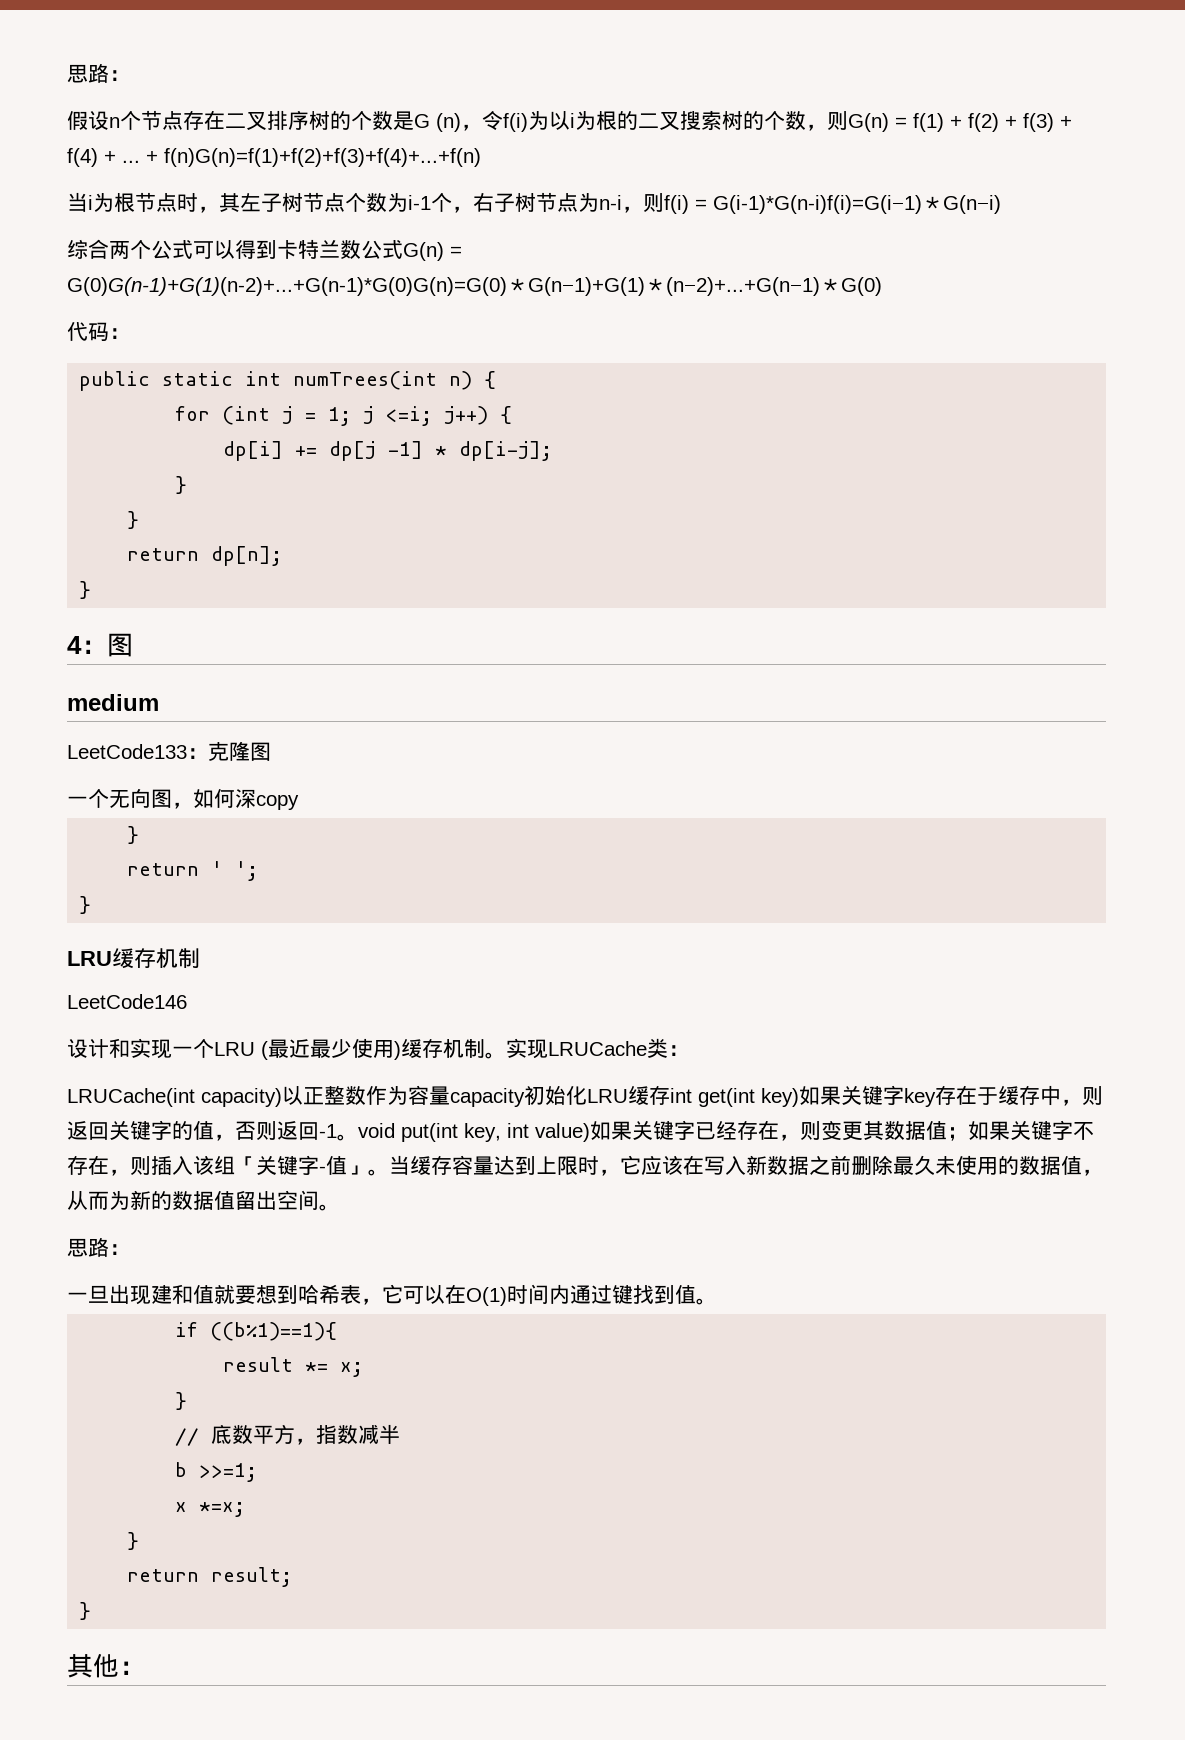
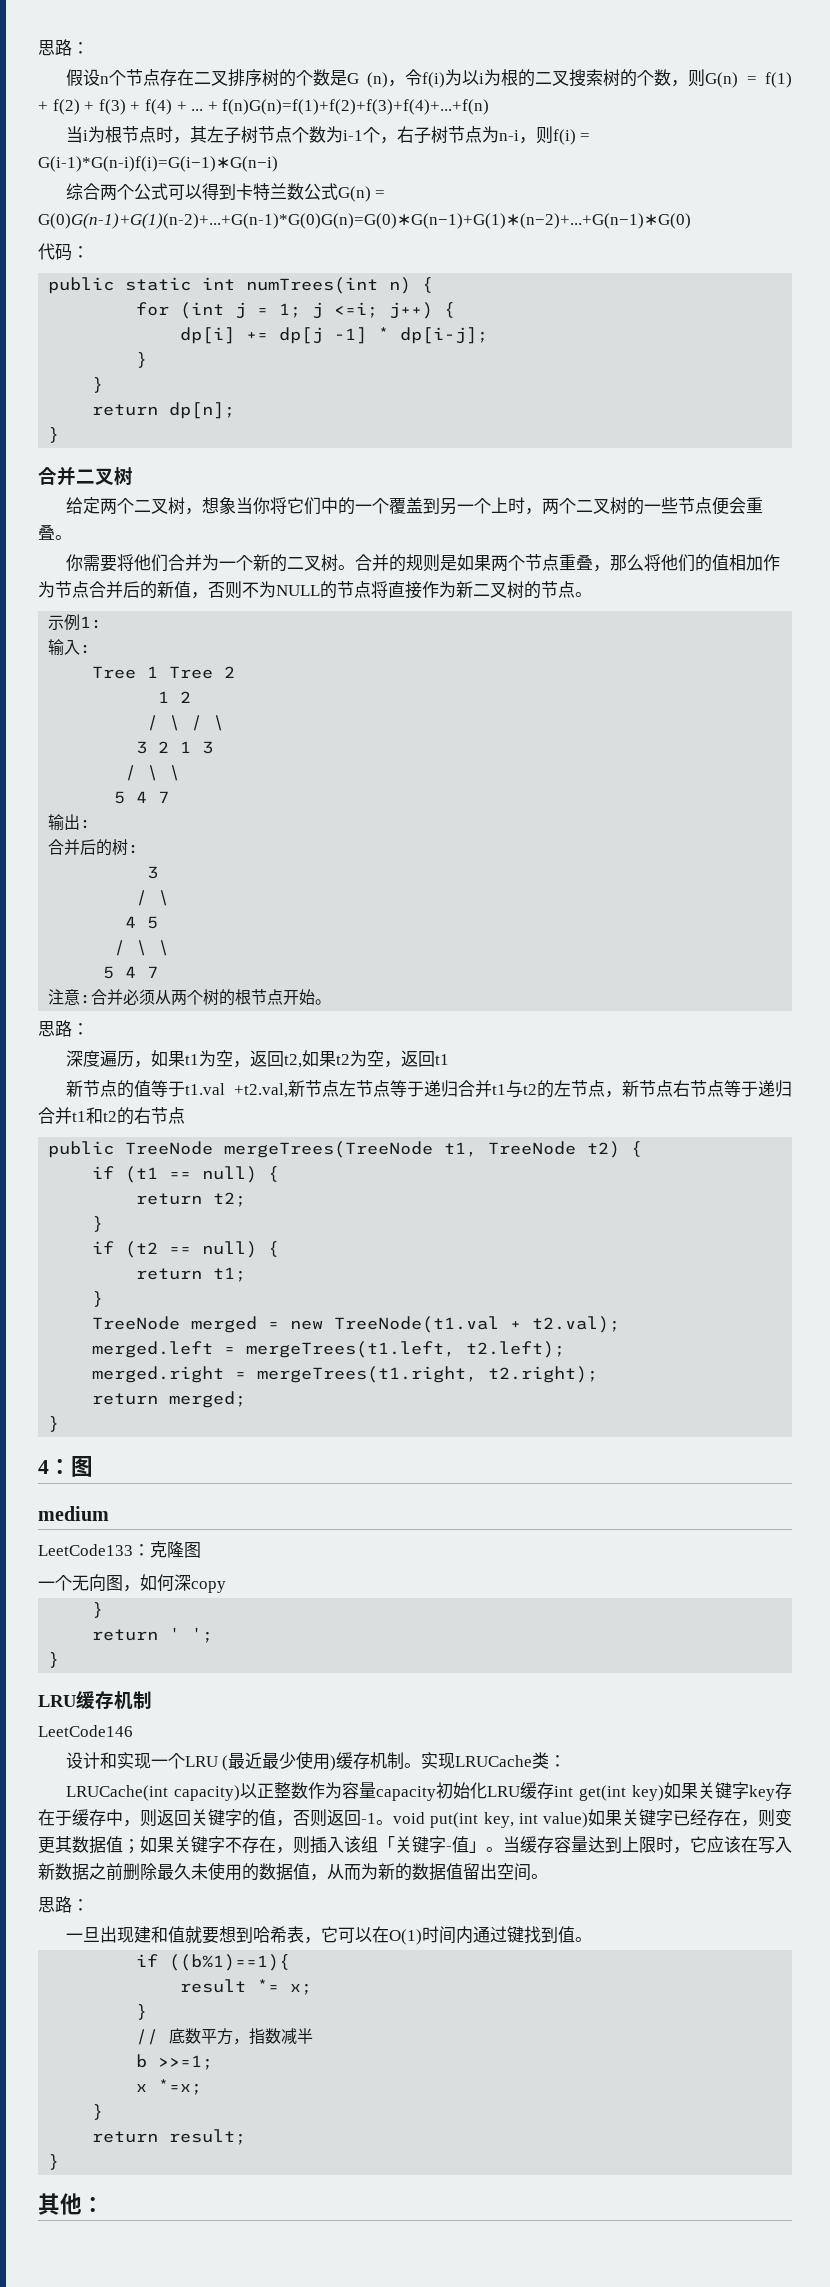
(92, 590) none -> [38,466,133,486] [65,497,763,515] [38,524,72,540] [65,554,780,572] [38,581,592,599] [48,614,103,631] [48,639,92,655] [92,666,236,679] [158,691,192,703] [147,715,225,731] [136,741,214,754] [125,765,181,781] [114,791,170,804] [48,814,92,830] [48,839,140,856] [147,866,159,879] [136,890,170,906] [125,916,159,929] [114,940,170,956] [103,966,159,979] [48,989,332,1006] [38,1020,89,1037] [65,1050,449,1068] [65,1080,792,1098] [38,1107,185,1125] [48,1141,643,1158] [92,1166,280,1183] [136,1192,247,1207] [92,1216,104,1232] [92,1241,280,1258] [136,1267,247,1282] [92,1291,104,1307] [92,1316,621,1333] [92,1341,566,1358] [92,1366,599,1383] [92,1391,247,1408] [48,1416,60,1432] // 合并二叉树 // 给定两个二叉树，想象当你将它们中的一个覆盖到另一个上时，两个二叉树的一些节点便会重叠。 // 你需要将他们合并为一个新的二叉树。合并的规则是如果两个节点重叠，那么将他们的值相加作为节点合并后的新值，否则不为NULL的节点将直接作为新二叉树的节点。 // 示例1: // 输入: // Tree 1 Tree 2 // 1 2 // / \ / \ // 3 2 1 3 // / \ \ // 5 4 7 // 输出: // 合并后的树: // 3 // / \ // 4 5 // / \ \ // 5 4 7 // 注意:合并必须从两个树的根节点开始。 // 思路： // 深度遍历，如果t1为空，返回t2,如果t2为空，返回t1 // 新节点的值等于t1.val +t2.val,新节点左节点等于递归合并t1与t2的左节点，新节点右节点等于递归合并t1和t2的右节点 // public TreeNode mergeTrees(TreeNode t1, TreeNode t2) { // if (t1 == null) { // return t2; // } // if (t2 == null) { // return t1; // } // TreeNode merged = new TreeNode(t1.val + t2.val); // merged.left = mergeTrees(t1.left, t2.left); // merged.right = mergeTrees(t1.right, t2.right); // return merged; // }

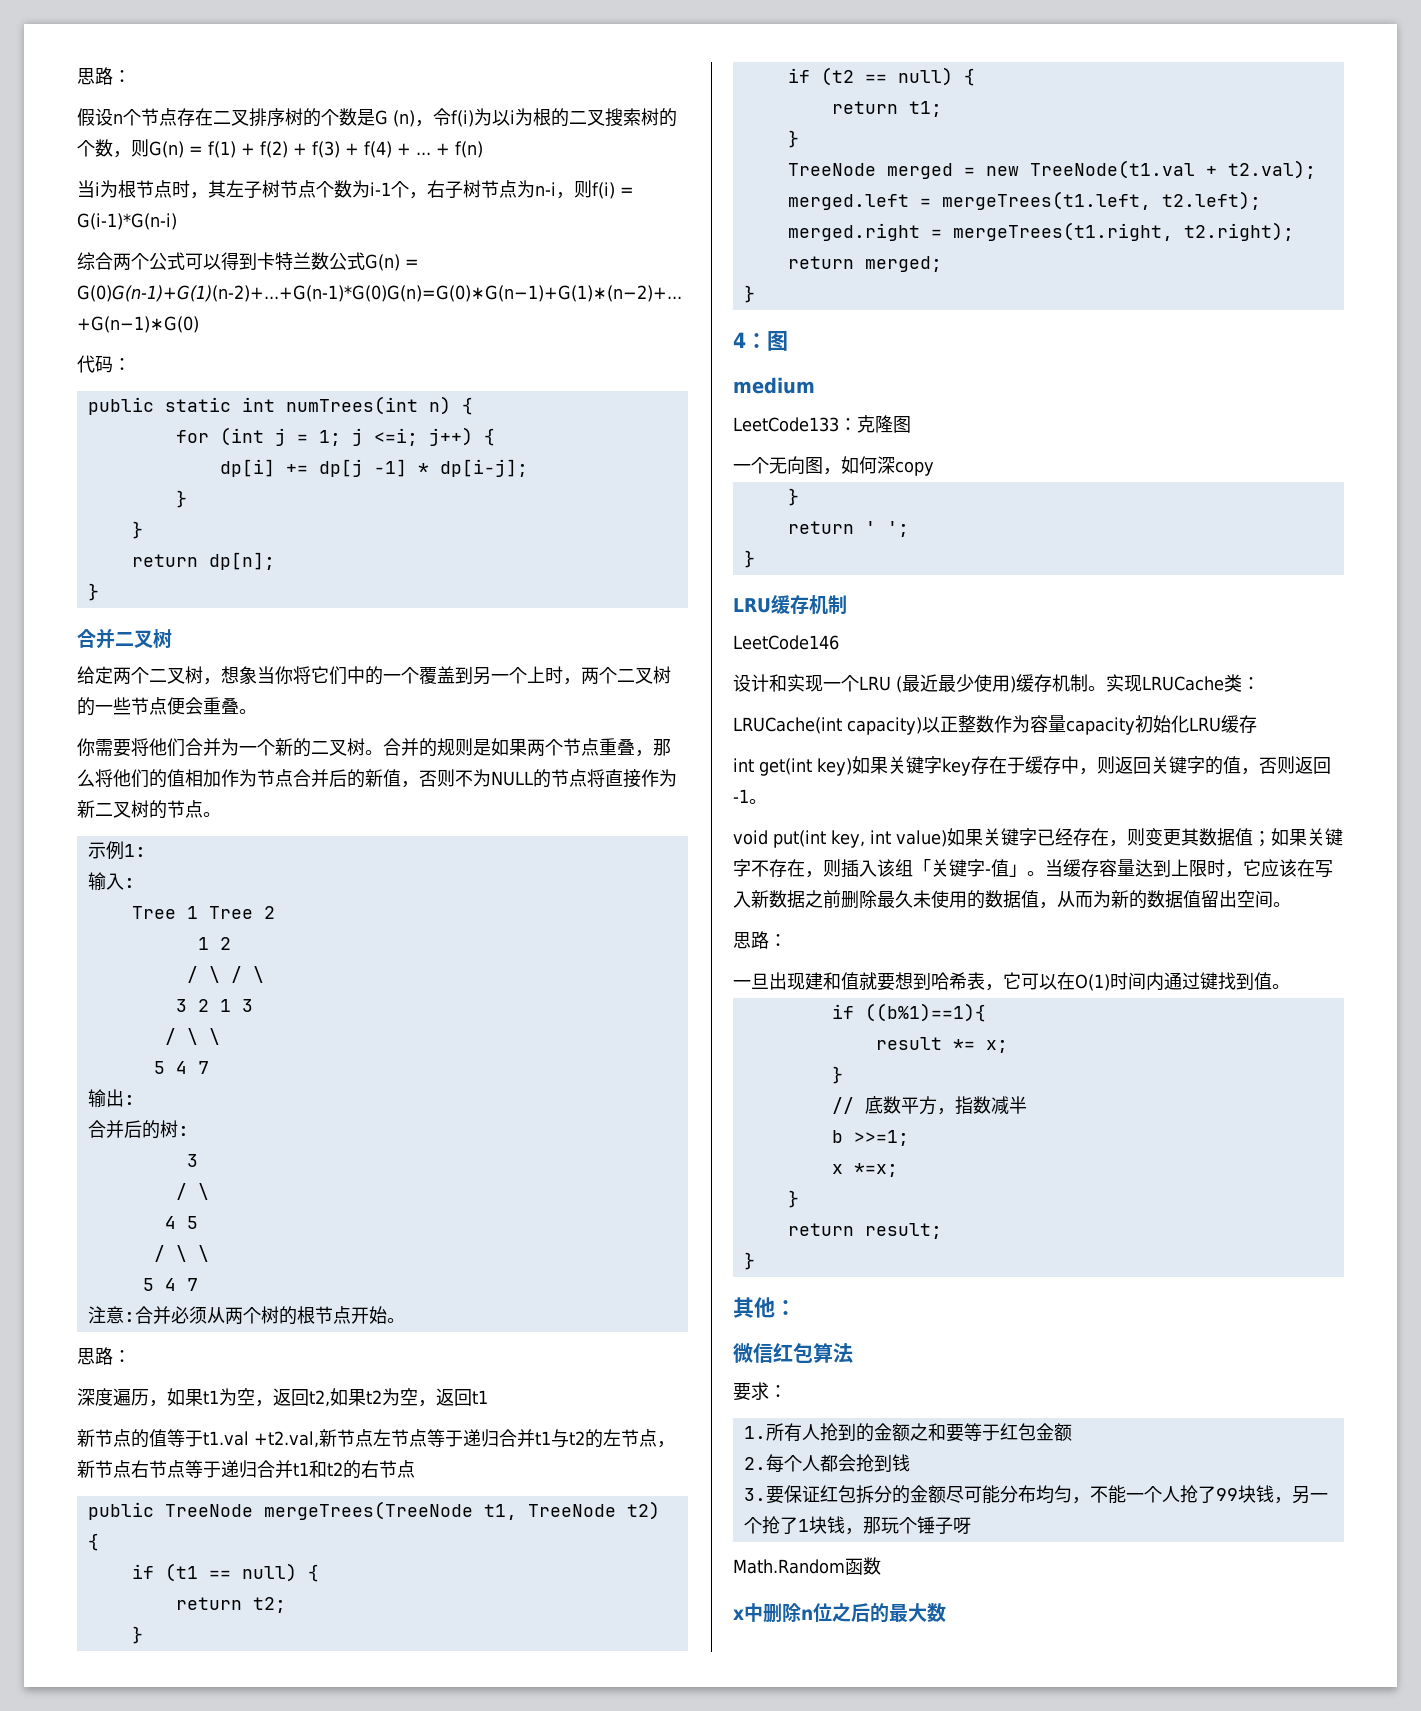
[222,99,490,115] f(n)G(n)=f(1)+f(2)+f(3)+f(4)+...+f(n) -> [455,141,483,158] f(n)
[38,156,278,172] G(i-1)*G(n-i)f(i)=G(i−1)∗G(n−i) -> [77,213,177,230] G(i-1)*G(n-i)
(554, 1790) none -> (1257, 724) //
(393, 1822) none -> (767, 801) //
(104, 2204) none -> [733,1343,853,1363] [733,1382,787,1401] [743,1423,1072,1442] [743,1454,910,1473] [743,1485,1328,1504] [743,1516,971,1535] [733,1557,881,1575] [733,1603,946,1623] // 微信红包算法 // 要求： // 1.所有人抢到的金额之和要等于红包金额 // 2.每个人都会抢到钱 // 3.要保证红包拆分的金额尽可能分布均匀，不能一个人抢了99块钱，另一个抢了1块钱，那玩个锤子呀 // Math.Random函数 // x中删除n位之后的最大数

